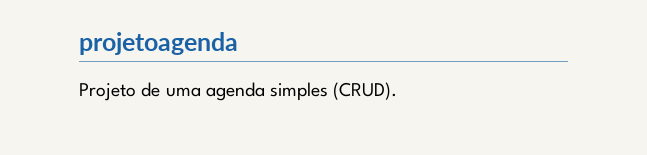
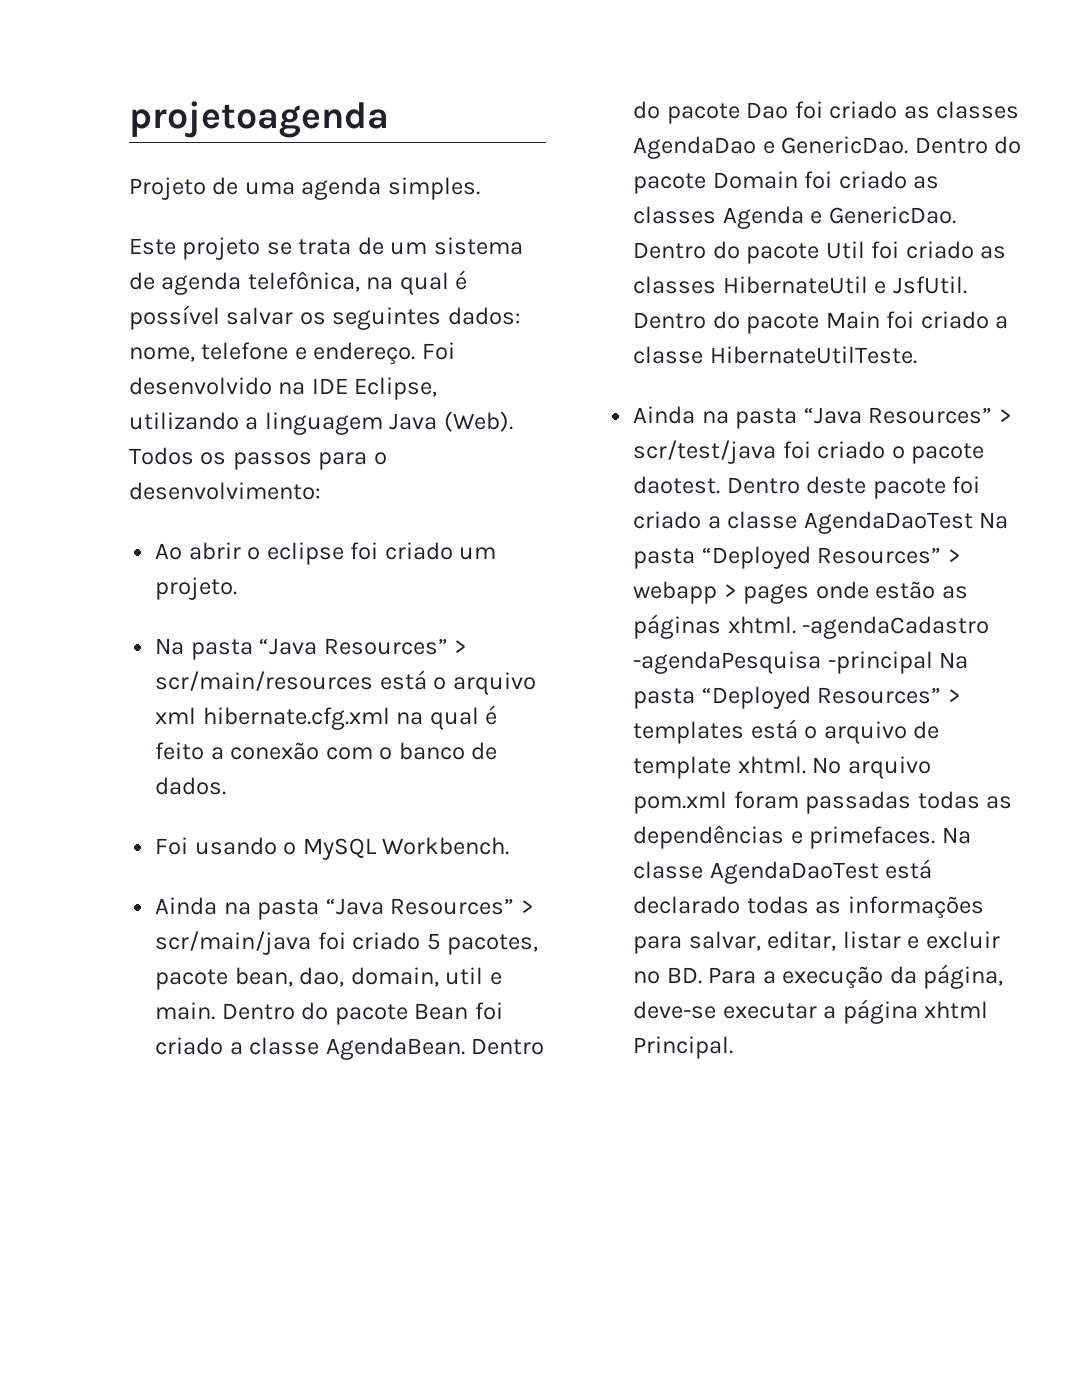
[270,82,398,101] simples (CRUD). -> [387,177,480,200] [129,237,523,260] [129,270,468,295] [129,305,521,330] [129,342,455,365] [129,377,438,400] [129,411,513,435] [129,447,387,470] [129,482,321,500] [155,542,497,565] [155,577,238,600] [155,638,468,660] [155,670,536,695] [155,705,498,730] [155,742,498,760] [155,777,227,795] [155,837,510,860] [155,897,534,920] [155,931,539,955] [155,967,502,990] [155,1002,503,1025] [155,1037,545,1060] [633,101,1020,124] [633,136,1022,159] [633,171,940,194] [633,206,956,229] [633,241,1007,264] [633,276,967,294] [633,311,1009,334] [633,346,917,364] [633,406,1012,429] [633,440,985,464] [633,476,981,499] [633,511,1009,534] [633,546,961,569] [633,581,968,604] [633,614,990,639] [633,651,969,674] [633,686,961,709] [633,719,940,744] [633,756,931,779] [633,791,1013,814] [633,825,971,849] [633,859,933,884] [633,896,984,919] [633,931,1000,954] [633,964,1004,989] [633,999,989,1024] [633,1036,734,1059] simples. // Este projeto se trata de um sistema de agenda telefônica, na qual é possível salvar os seguintes dados: nome, telefone e endereço. Foi desenvolvido na IDE Eclipse, utilizando a linguagem Java (Web). Todos os passos para o desenvolvimento: // Ao abrir o eclipse foi criado um projeto. // Na pasta “Java Resources” > scr/main/resources está o arquivo xml hibernate.cfg.xml na qual é feito a conexão com o banco de dados. // Foi usando o MySQL Workbench. // Ainda na pasta “Java Resources” > scr/main/java foi criado 5 pacotes, pacote bean, dao, domain, util e main. Dentro do pacote Bean foi criado a classe AgendaBean. Dentro do pacote Dao foi criado as classes AgendaDao e GenericDao. Dentro do pacote Domain foi criado as classes Agenda e GenericDao. Dentro do pacote Util foi criado as classes HibernateUtil e JsfUtil. Dentro do pacote Main foi criado a classe HibernateUtilTeste. // Ainda na pasta “Java Resources” > scr/test/java foi criado o pacote daotest. Dentro deste pacote foi criado a classe AgendaDaoTest Na pasta “Deployed Resources” > webapp > pages onde estão as páginas xhtml. -agendaCadastro -agendaPesquisa -principal Na pasta “Deployed Resources” > templates está o arquivo de template xhtml. No arquivo pom.xml foram passadas todas as dependências e primefaces. Na classe AgendaDaoTest está declarado todas as informações para salvar, editar, listar e excluir no BD. Para a execução da página, deve-se executar a página xhtml Principal.

